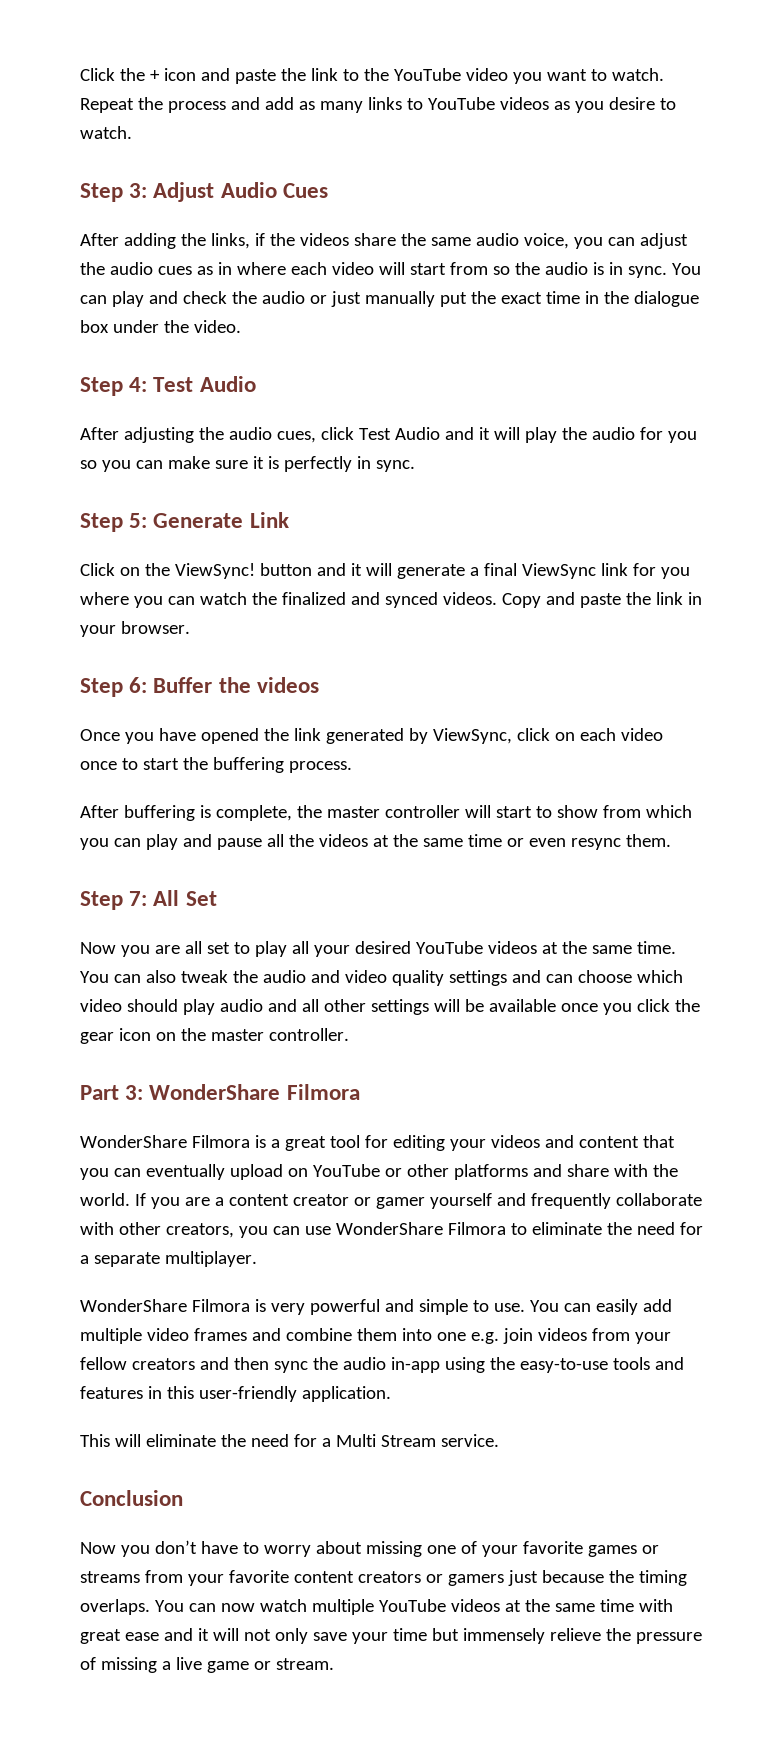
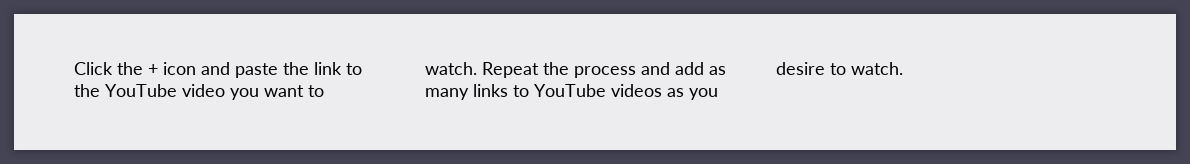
[80,182,328,202] [80,233,688,249] [80,262,701,278] [80,291,699,307] [80,320,241,333] [80,376,256,396] [80,427,697,443] [80,456,415,472] [80,512,289,532] [80,563,690,579] [80,592,702,608] [80,621,190,637] [80,677,319,697] [80,728,663,744] [80,757,352,773] [80,805,692,821] [80,834,671,850] [80,890,217,910] [80,941,676,957] [80,970,683,986] [80,999,700,1015] [80,1028,349,1044] [80,1084,360,1100] [80,1135,675,1151] [80,1164,678,1180] [80,1193,702,1209] [80,1222,703,1238] [80,1251,257,1267] [80,1299,672,1315] [80,1328,671,1344] [80,1357,684,1373] [80,1386,391,1402] [80,1434,499,1447] [80,1490,183,1506] [80,1540,659,1557] [80,1570,687,1586] [80,1599,673,1615] [80,1628,702,1644] [80,1657,334,1673] // Step 3: Adjust Audio Cues // After adding the links, if the videos share the same audio voice, you can adjust the audio cues as in where each video will start from so the audio is in sync. You can play and check the audio or just manually put the exact time in the dialogue box under the video. // Step 4: Test Audio // After adjusting the audio cues, click Test Audio and it will play the audio for you so you can make sure it is perfectly in sync. // Step 5: Generate Link // Click on the ViewSync! button and it will generate a final ViewSync link for you where you can watch the finalized and synced videos. Copy and paste the link in your browser. // Step 6: Buffer the videos // Once you have opened the link generated by ViewSync, click on each video once to start the buffering process. // After buffering is complete, the master controller will start to show from which you can play and pause all the videos at the same time or even resync them. // Step 7: All Set // Now you are all set to play all your desired YouTube videos at the same time. You can also tweak the audio and video quality settings and can choose which video should play audio and all other settings will be available once you click the gear icon on the master controller. // Part 3: WonderShare Filmora // WonderShare Filmora is a great tool for editing your videos and content that you can eventually upload on YouTube or other platforms and share with the world. If you are a content creator or gamer yourself and frequently collaborate with other creators, you can use WonderShare Filmora to eliminate the need for a separate multiplayer. // WonderShare Filmora is very powerful and simple to use. You can easily add multiple video frames and combine them into one e.g. join videos from your fellow creators and then sync the audio in-app using the easy-to-use tools and features in this user-friendly application. // This will eliminate the need for a Multi Stream service. // Conclusion // Now you don’t have to worry about missing one of your favorite games or streams from your favorite content creators or gamers just because the timing overlaps. You can now watch multiple YouTube videos at the same time with great ease and it will not only save your time but immensely relieve the pressure of missing a live game or stream. -> (903, 68) none

